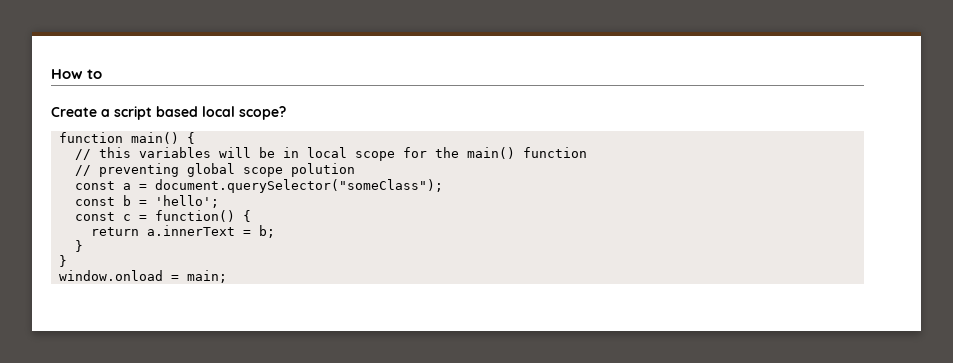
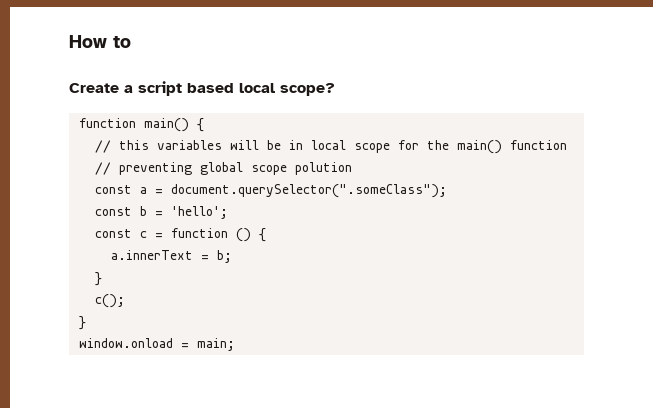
[155,179,444,193] document.querySelector("someClass"); -> [170,184,447,198] document.querySelector(".someClass");
[155,210,252,222] [91,227,140,236] function() { // return -> [170,228,266,242] function () { //
(84, 246) none -> [94,294,125,308] // c();

